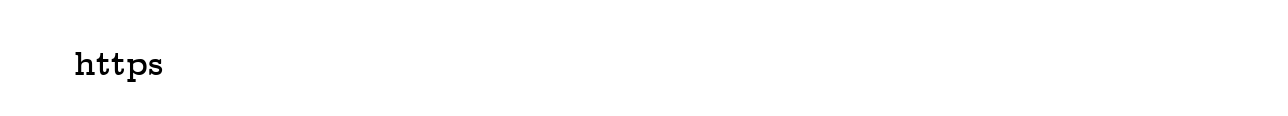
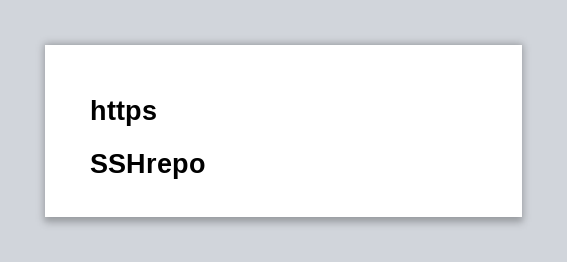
(163, 67) none -> [90,154,206,179] // SSHrepo

